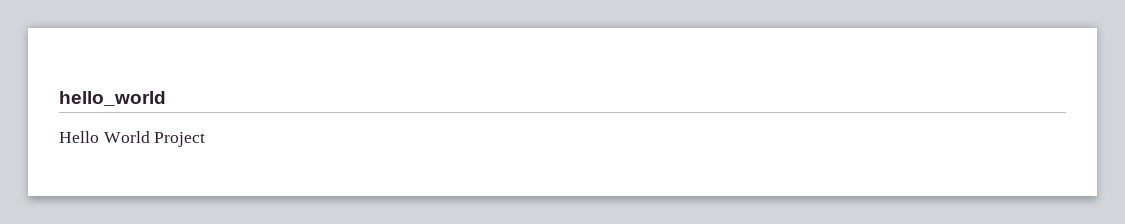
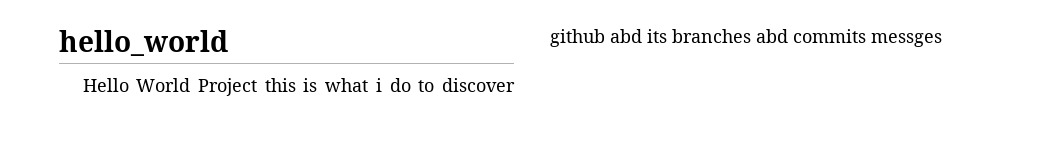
(206, 139) none -> [264,78,516,92] [550,29,942,47] this is what i do to discover github abd its branches abd commits messges

